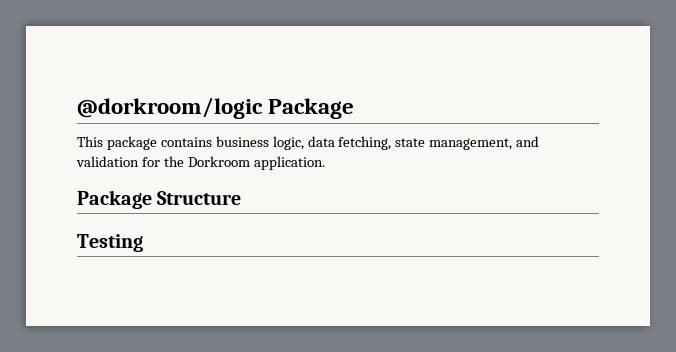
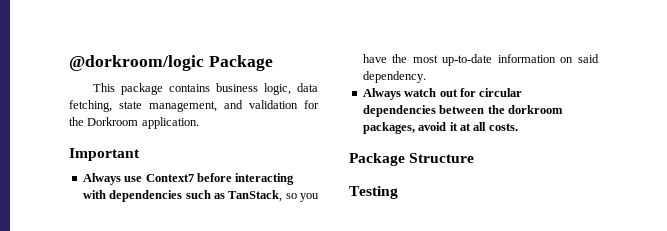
(325, 163) none -> [69,148,140,161] [82,173,295,185] [82,190,319,202] [362,54,599,66] [362,71,426,83] [362,88,523,100] [362,105,563,117] [362,122,518,134] // Important // Always use Context7 before interacting with dependencies such as TanStack, so you have the most up-to-date information on said dependency. // Always watch out for circular dependencies between the dorkroom packages, avoid it at all costs.

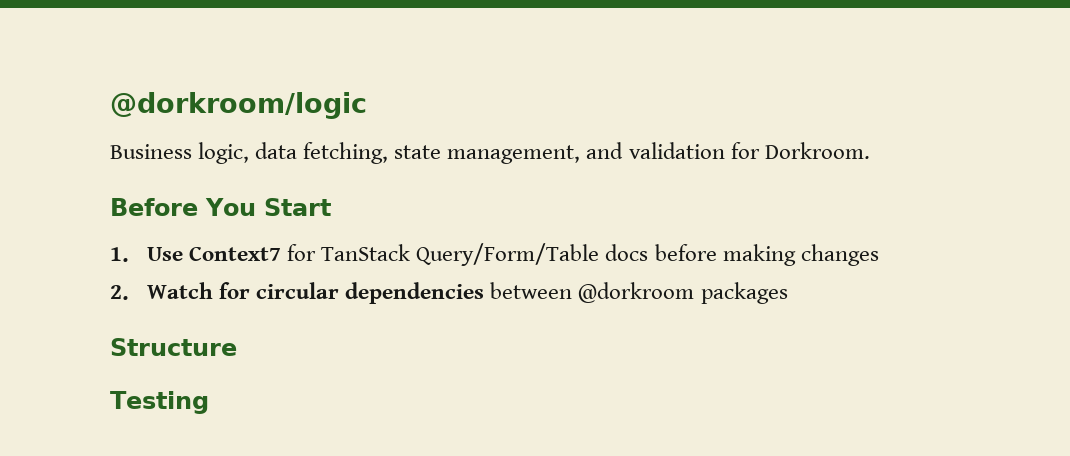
[208,55,273,71] [92,83,258,95] Package // This package contains business -> [110,144,192,159] // Business
[69,117,199,129] [69,148,140,161] [82,173,295,185] [82,190,319,202] [362,54,599,66] [362,71,426,83] [362,88,523,100] [362,105,563,117] [362,122,518,134] [349,153,405,166] the Dorkroom application. // Important // Always use Context7 before interacting with dependencies such as TanStack, so you have the most up-to-date information on said dependency. // Always watch out for circular dependencies between the dorkroom packages, avoid it at all costs. // Package -> [764,142,870,159] [110,198,331,216] [110,243,879,266] [110,282,788,304] Dorkroom. // Before You Start // 1. Use Context7 for TanStack Query/Form/Table docs before making changes // 2. Watch for circular dependencies between @dorkroom packages //

